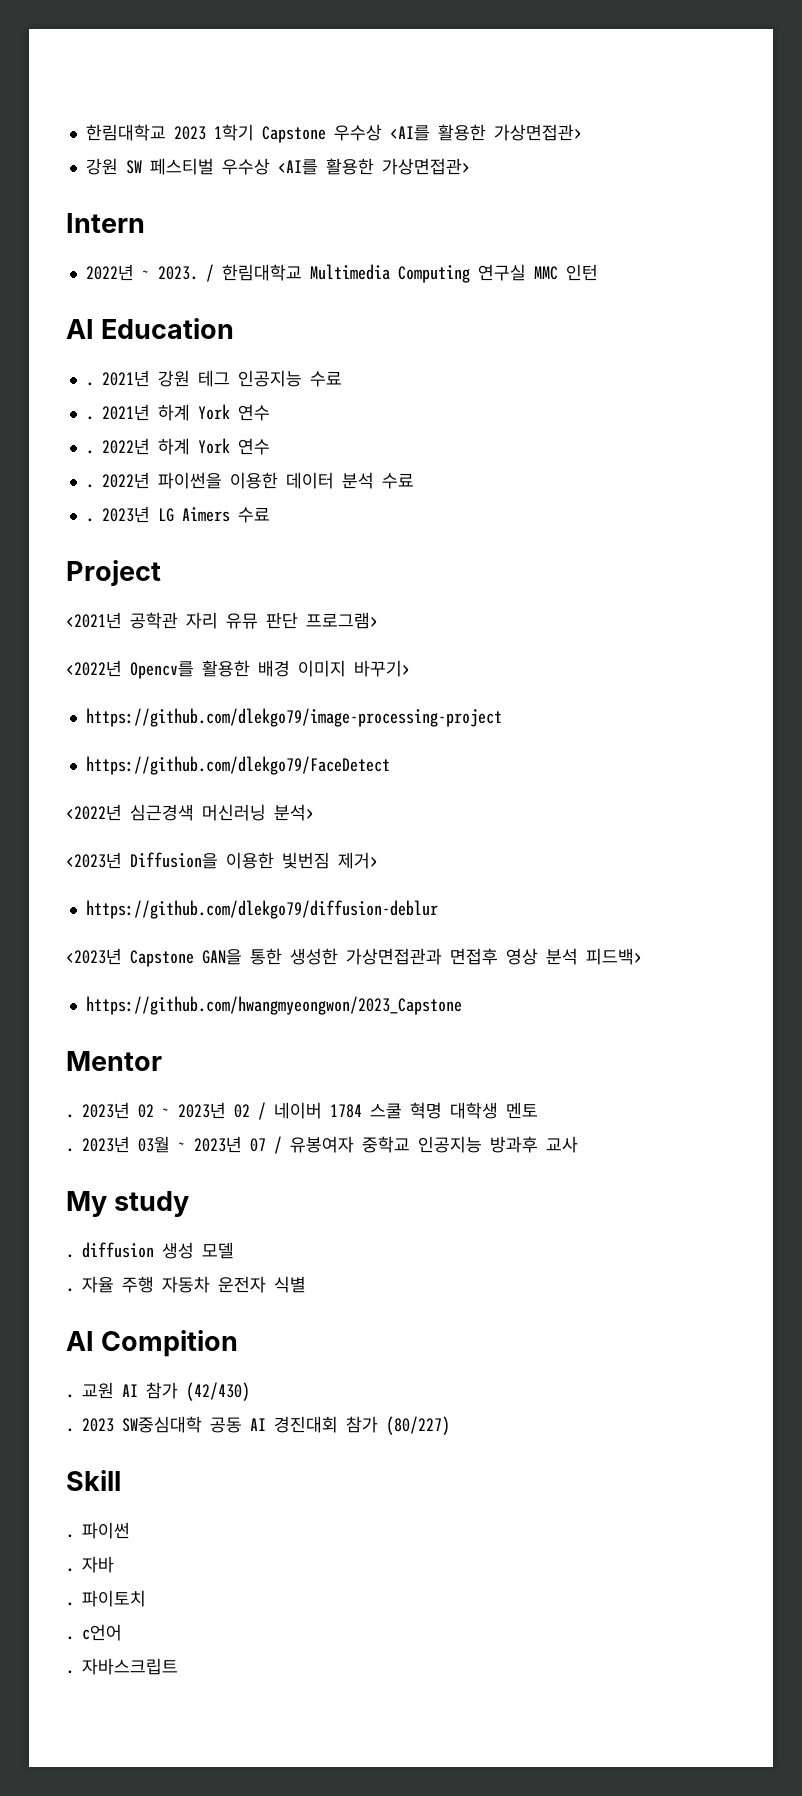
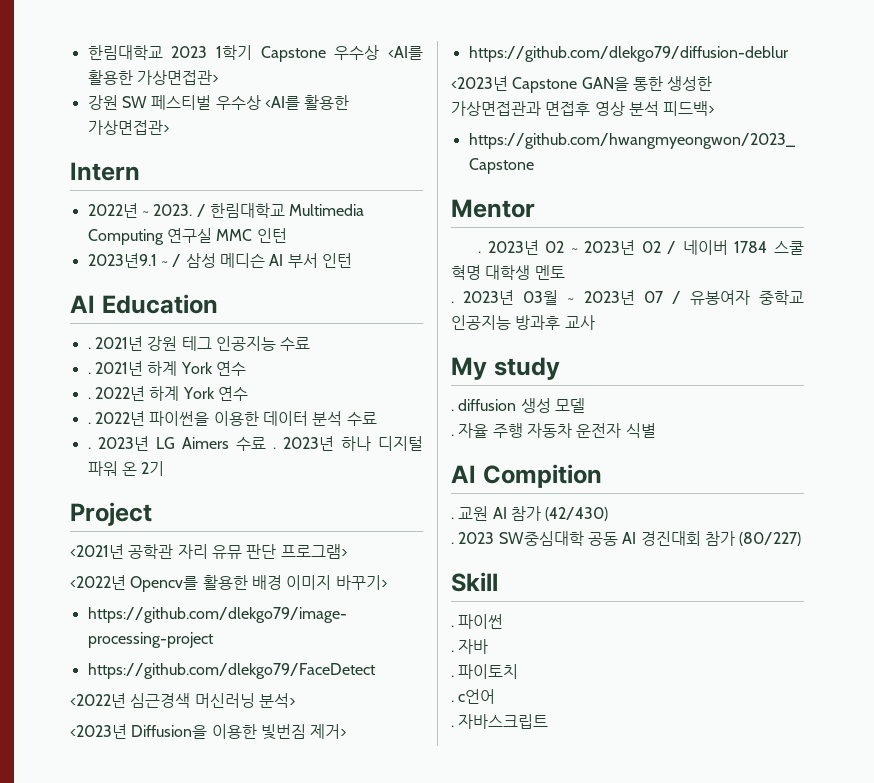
(598, 272) none -> [87,253,352,268] // 2023년9.1 ~ / 삼성 메디슨 AI 부서 인턴
(270, 515) none -> [272,436,424,451] [87,461,165,476] . 2023년 하나 디지털 파워 온 2기

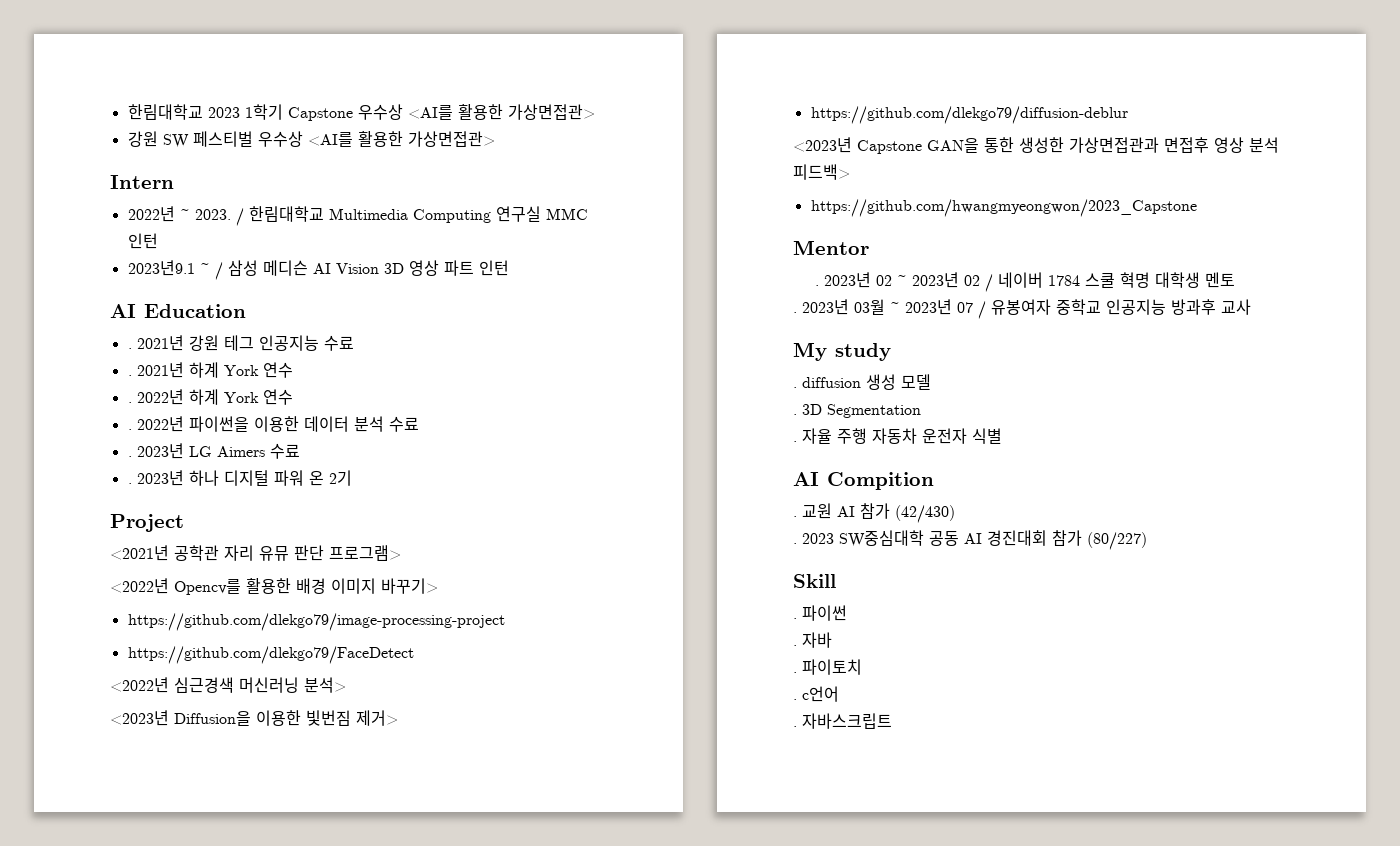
[287,253,318,268] 부서 -> [335,260,474,276] Vision 3D 영상 파트
(266, 444) none -> (300, 451) //
(585, 405) none -> [793,404,921,418] // . 3D Segmentation

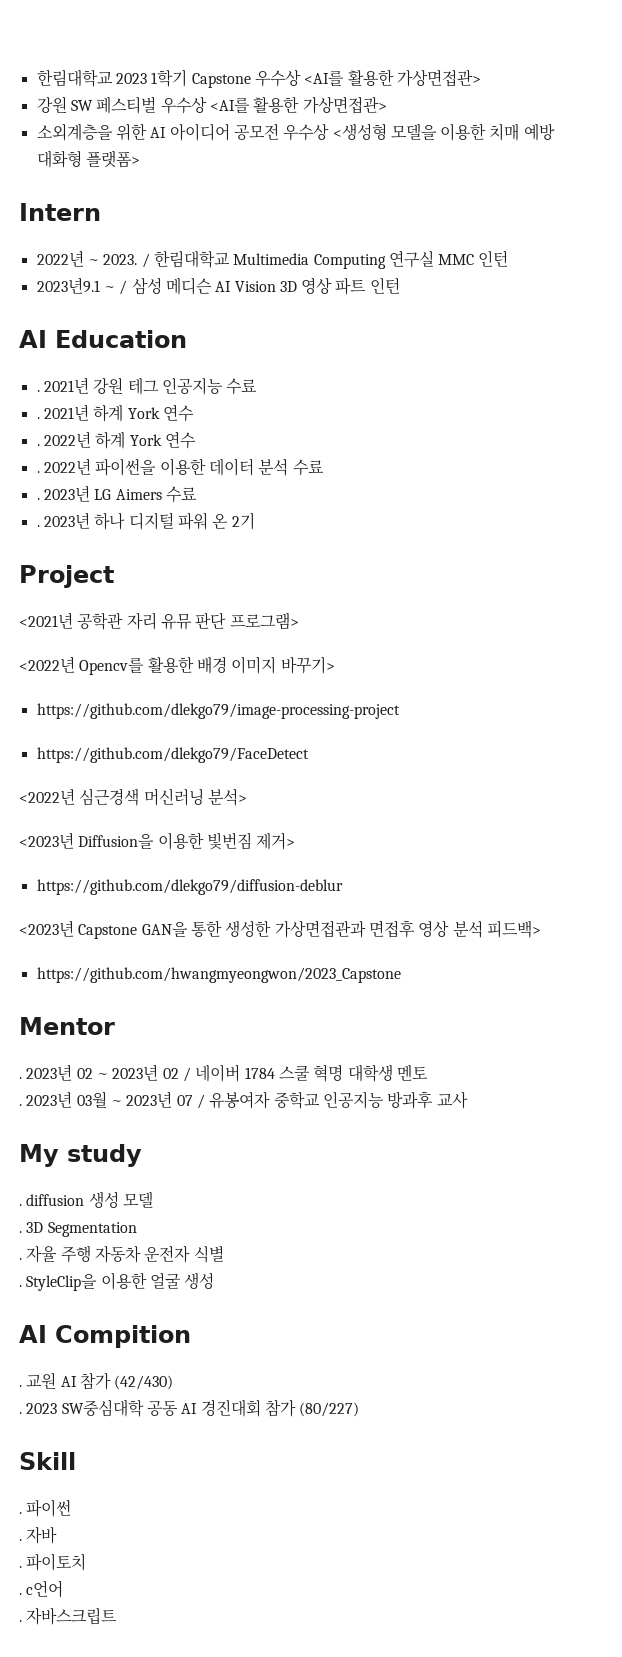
(495, 139) none -> [36,123,555,141] [36,150,140,168] // 소외계층을 위한 AI 아이디어 공모전 우수상 <생성형 모델을 이용한 치매 예방 대화형 플랫폼>
(1002, 436) none -> [19,1272,215,1291] // . StyleClip을 이용한 얼굴 생성

